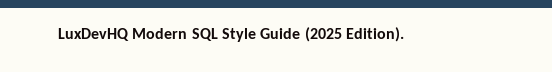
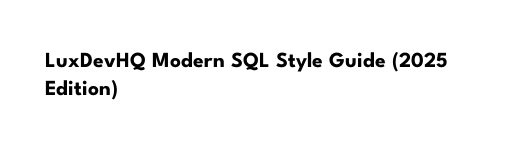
[345,27,404,42] Edition). -> [45,79,118,100] Edition)

